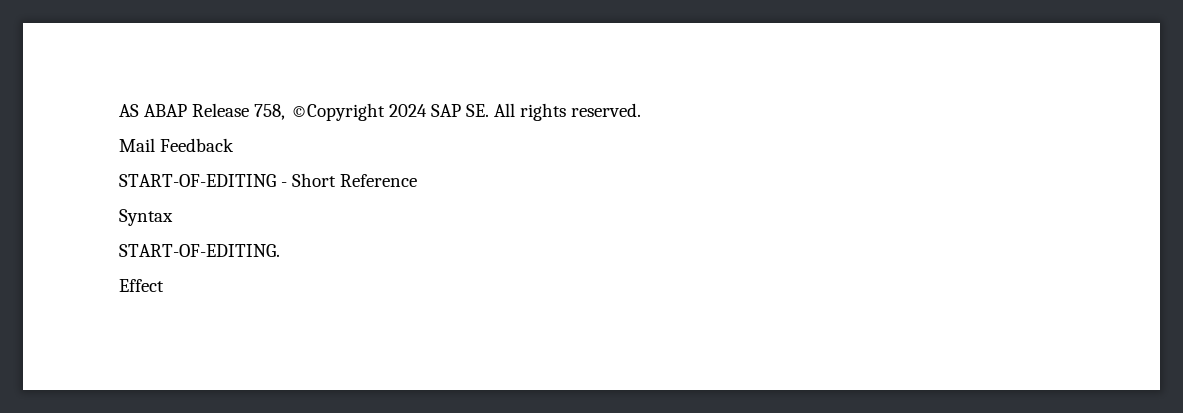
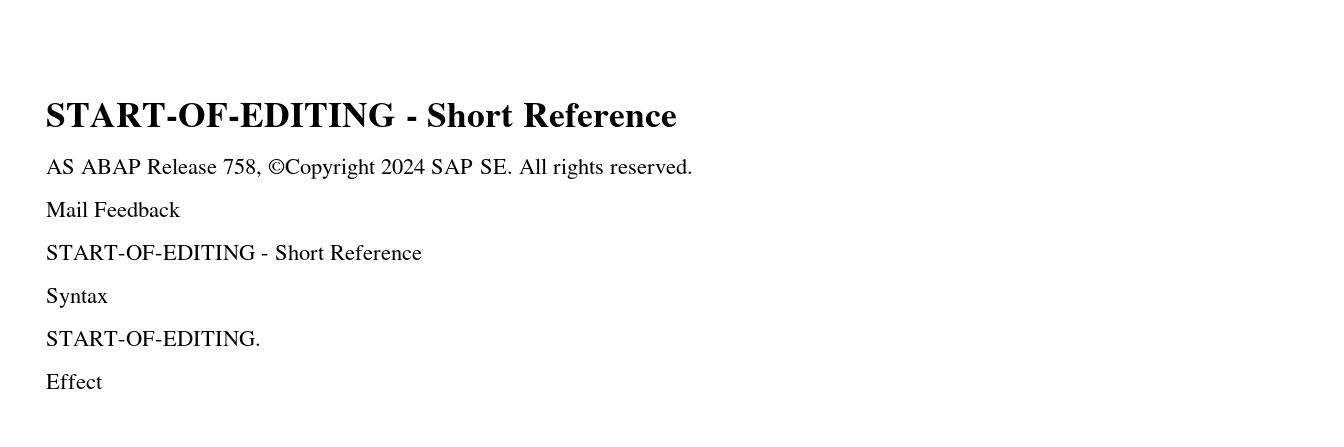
(119, 110) none -> [46,103,677,127] START-OF-EDITING - Short Reference //

